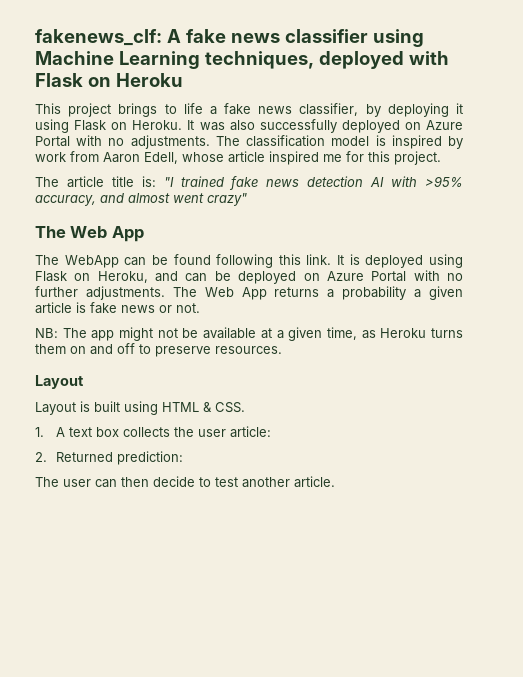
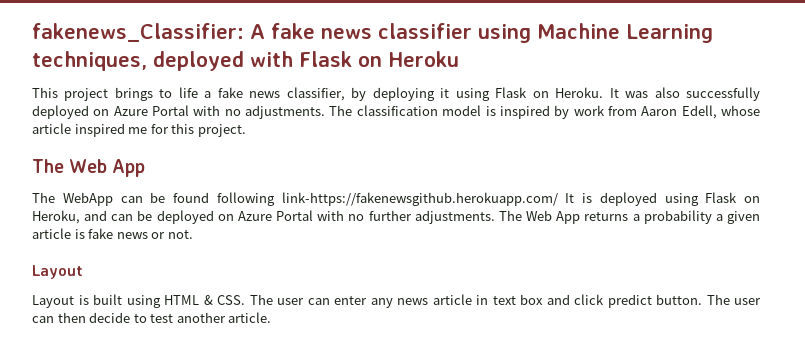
[35,29,162,46] fakenews_clf: -> [32,23,244,42] fakenews_Classifier:
[35,176,464,190] [35,193,247,206] // The article title is: "I trained fake news detection AI with >95% accuracy, and almost went crazy" -> (246, 130) none
[278,254,332,265] this link. -> [281,192,558,206] link-https://fakenewsgithub.herokuapp.com/
[35,327,463,341] [35,343,282,357] // NB: The app might not be available at a given time, as Heroku turns them on and off to preserve resources. -> (193, 234) none
[35,426,271,438] [35,451,183,465] // 1. A text box collects the user article: // 2. Returned prediction: // -> [249,294,702,308] The user can enter any news article in text box and click predict button.

